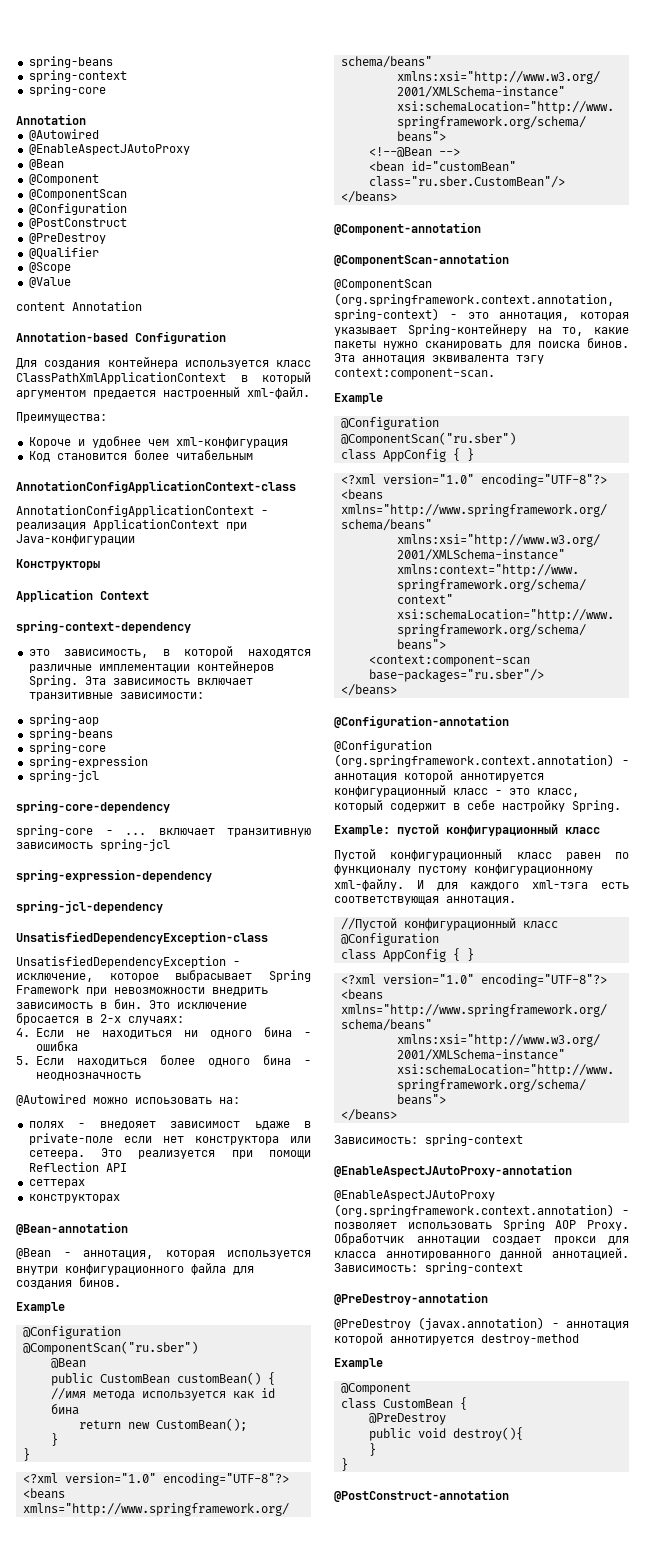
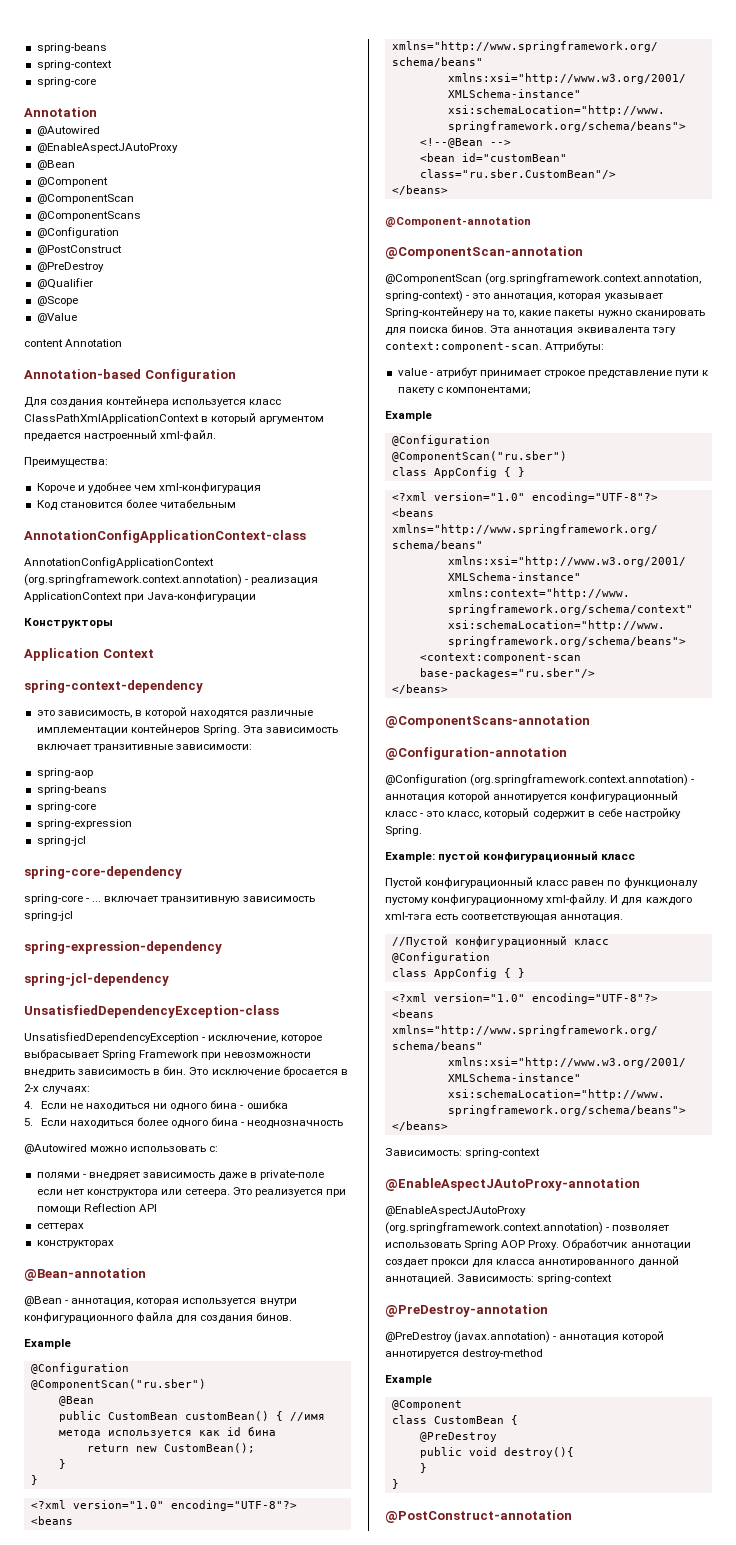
(127, 194) none -> [36,211,141,221] // @ComponentScans
(254, 511) none -> [24,574,242,586] (org.springframework.context.annotation)
[135,1097,240,1104] [28,1121,290,1130] испоьзовать на: // полях - внедояет зависимост ьдаже -> [130,1146,219,1152] [36,1172,248,1181] использовать с: // полями - внедряет зависимость даже
(495, 374) none -> [545,341,605,352] [397,367,710,379] [397,387,531,395] Аттрибуты: // value - атрибут принимает строкое представление пути к пакету с компонентами;
(397, 690) none -> [385,715,590,728] // @ComponentScans-annotation

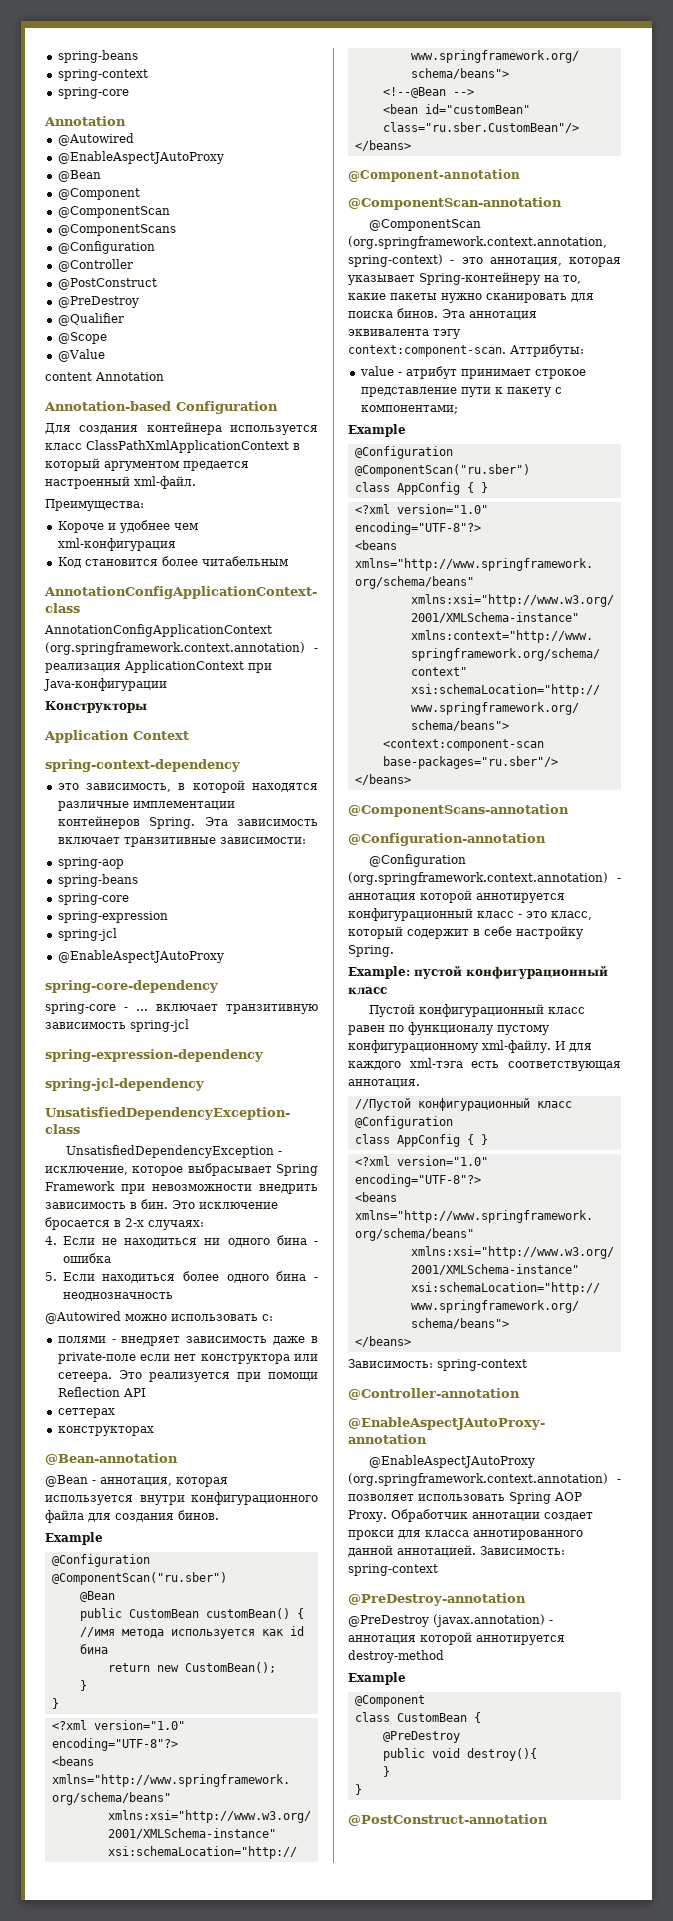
(119, 232) none -> [57,259,133,272] // @Controller
(86, 841) none -> [57,950,224,963] // @EnableAspectJAutoProxy
(541, 1153) none -> [348,1388,520,1400] // @Controller-annotation

